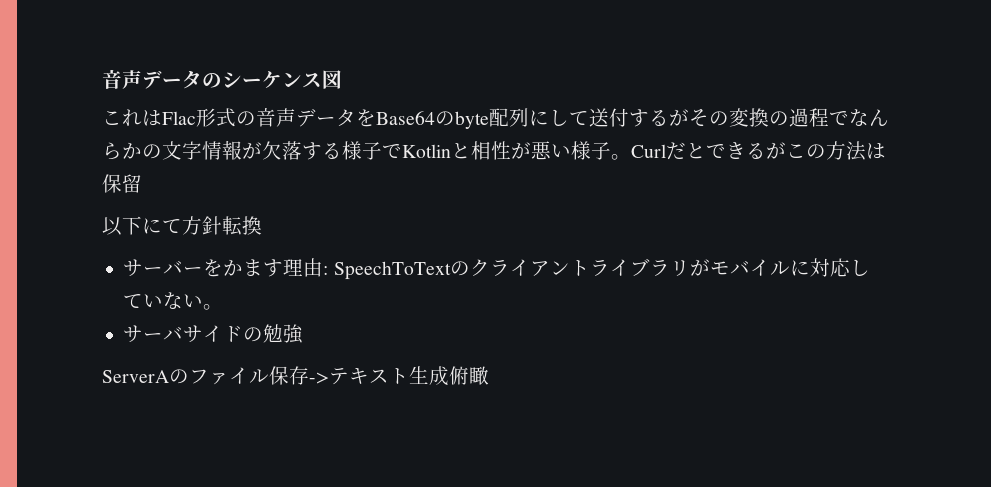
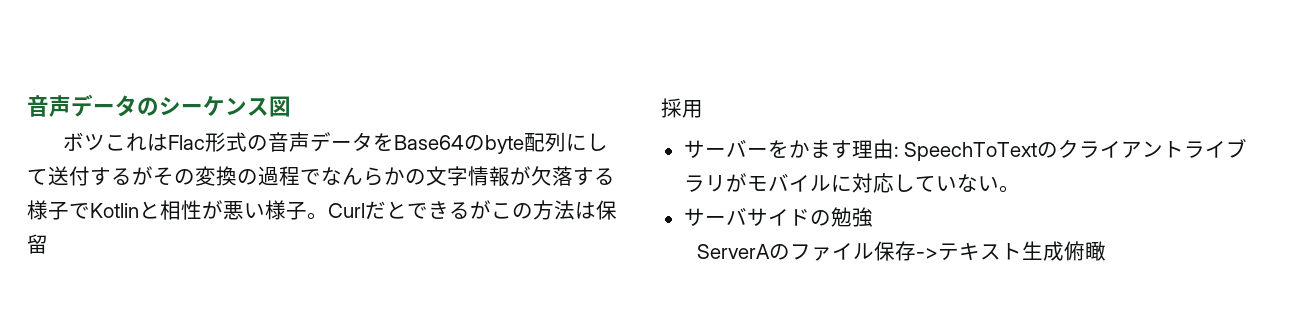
(342, 79) none -> [62,132,105,151] ボツ
[102,216,262,236] 以下にて方針転換 -> [661,98,703,118] 採用

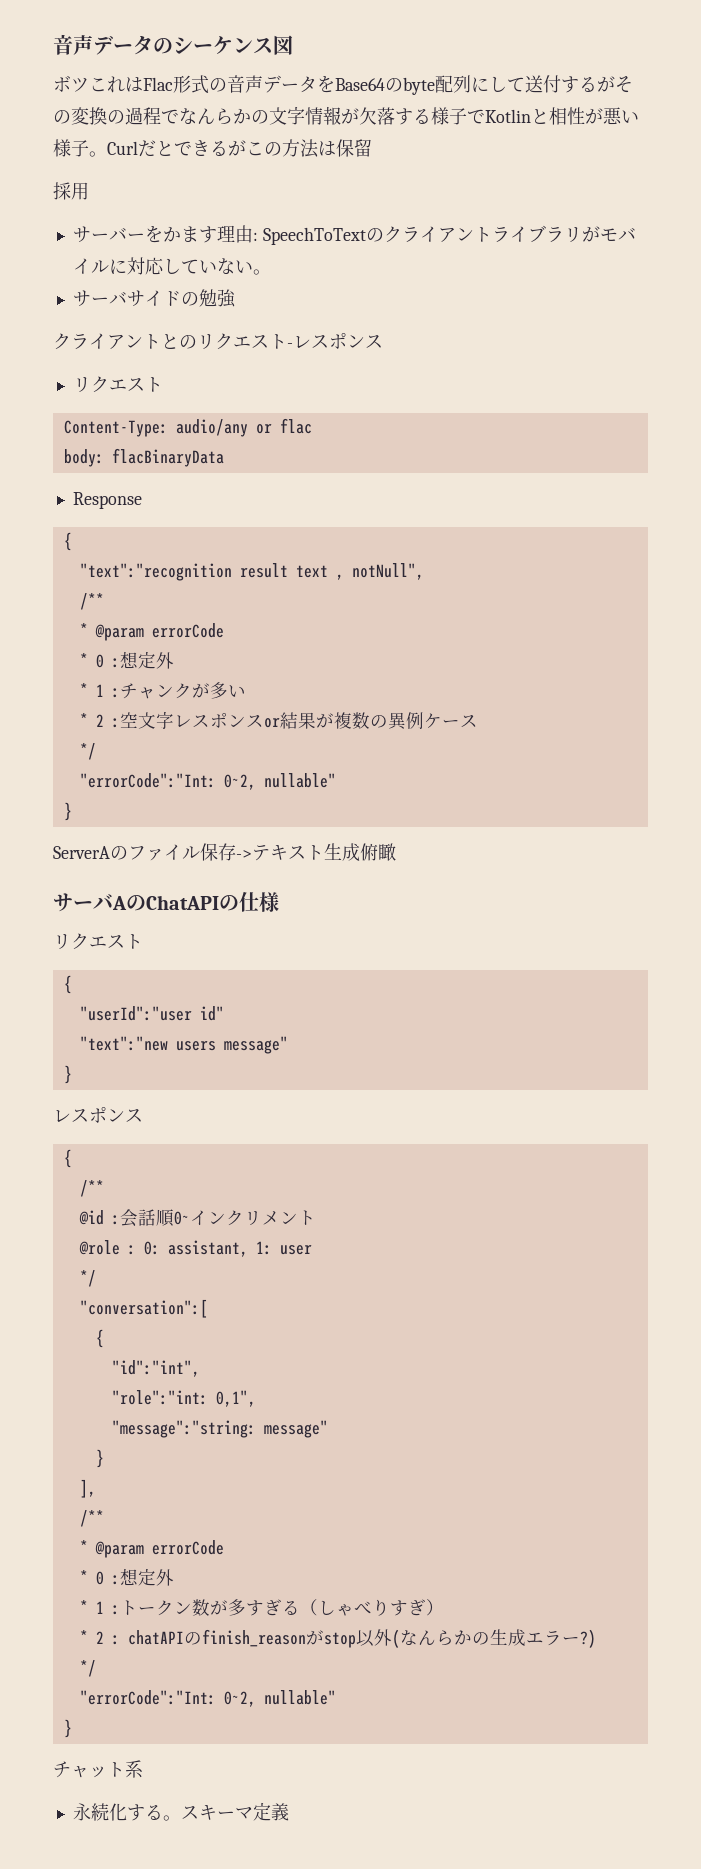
(873, 217) none -> [53,333,383,350] [72,376,163,393] [63,418,312,437] [63,448,224,467] [72,492,142,509] [63,532,72,551] [79,563,424,581] [79,593,104,610] [79,623,224,641] [79,651,174,669] [79,682,246,699] [79,711,478,730] [79,743,96,760] [79,773,336,790] [63,802,72,821] // クライアントとのリクエスト-レスポンス // リクエスト // Content-Type: audio/any or flac // body: flacBinaryData // Response // { // "text":"recognition result text , notNull", // /** // * @param errorCode // * 0 :想定外 // * 1 :チャンクが多い // * 2 :空文字レスポンスor結果が複数の異例ケース // */ // "errorCode":"Int: 0~2, nullable" // }
(1106, 251) none -> [53,891,279,912] [53,933,143,950] [63,975,72,994] [79,1006,224,1021] [79,1036,288,1054] [63,1065,72,1084] [53,1107,143,1123] [63,1149,72,1168] [79,1180,104,1197] [78,1209,316,1227] [78,1240,312,1257] [79,1270,96,1287] [79,1299,208,1318] [95,1329,104,1348] [111,1360,200,1377] [111,1390,256,1407] [111,1420,328,1438] [95,1449,104,1468] [79,1479,96,1498] [79,1510,104,1527] [79,1540,224,1558] [79,1568,174,1586] [79,1599,444,1616] [79,1629,596,1648] [79,1660,96,1677] [79,1690,336,1707] [63,1719,72,1738] [53,1760,143,1778] [72,1802,289,1821] // サーバAのChatAPIの仕様 // リクエスト // { // "userId":"user id" // "text":"new users message" // } // レスポンス // { // /** // @id :会話順0~インクリメント // @role : 0: assistant, 1: user // */ // "conversation":[ // { // "id":"int", // "role":"int: 0,1", // "message":"string: message" // } // ], // /** // * @param errorCode // * 0 :想定外 // * 1 :トークン数が多すぎる（しゃべりすぎ） // * 2 : chatAPIのfinish_reasonがstop以外(なんらかの生成エラー?) // */ // "errorCode":"Int: 0~2, nullable" // } // チャット系 // 永続化する。スキーマ定義

